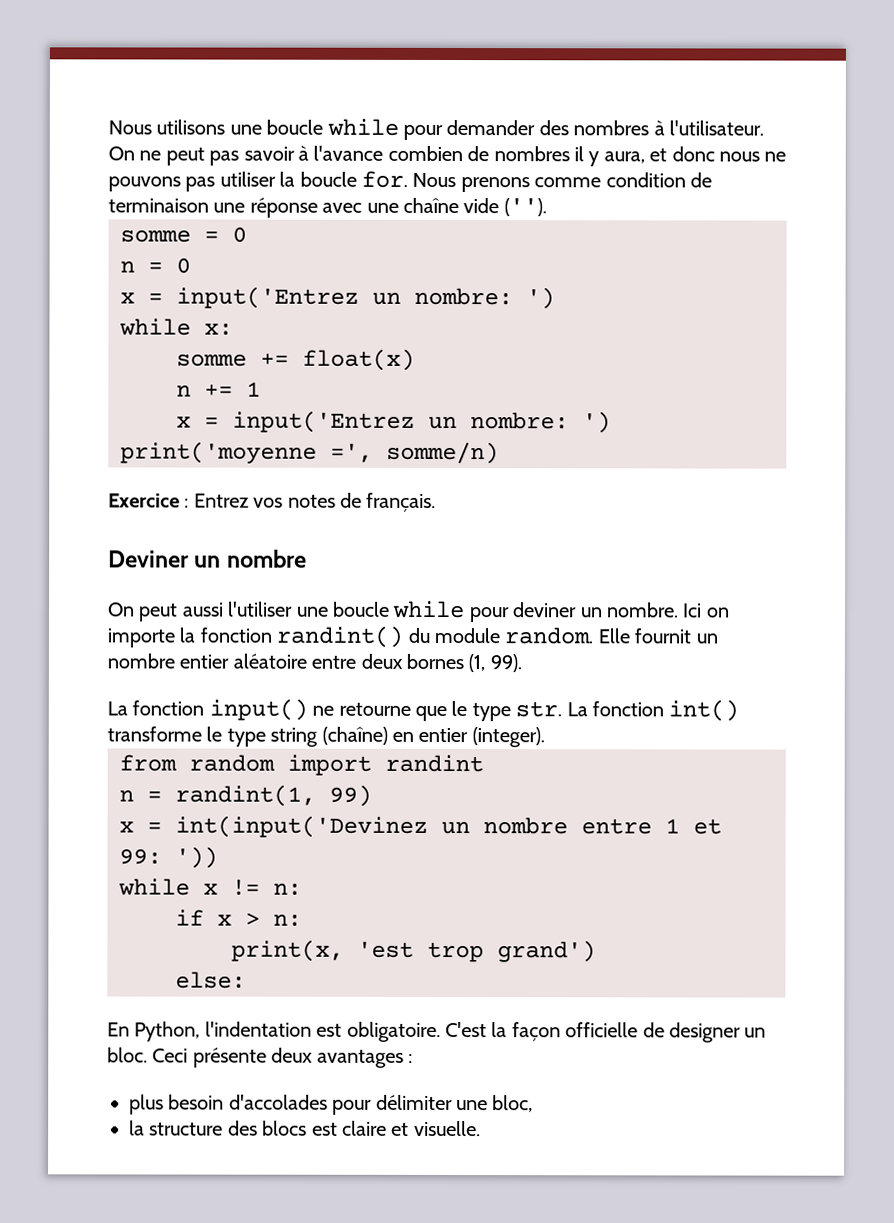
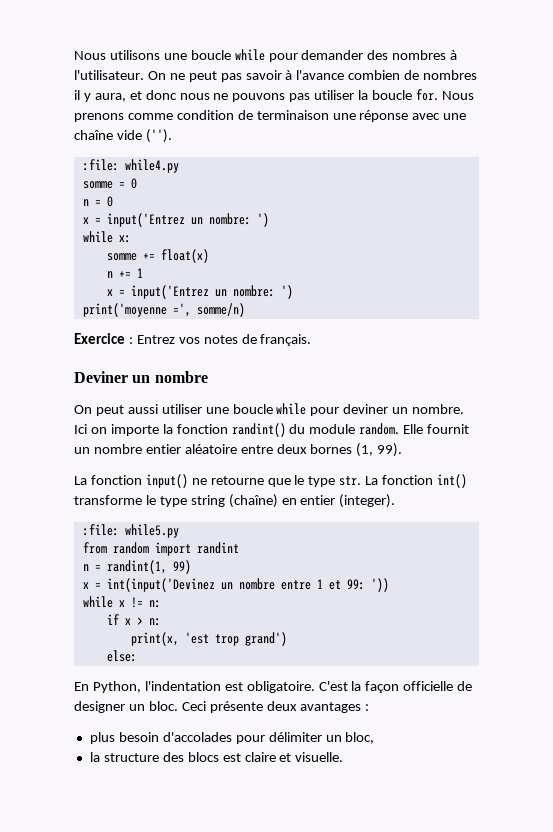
(547, 207) none -> [82,159,179,173] // :file: while4.py
[227,601,294,617] l'utiliser -> [161,404,202,414] utiliser
(545, 737) none -> [82,524,179,538] // :file: while5.py
[456,1100,488,1111] une -> [325,735,342,742] un

